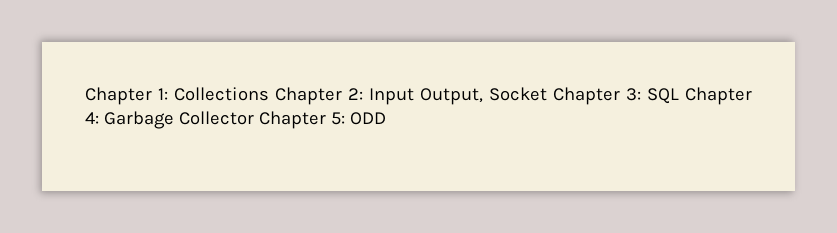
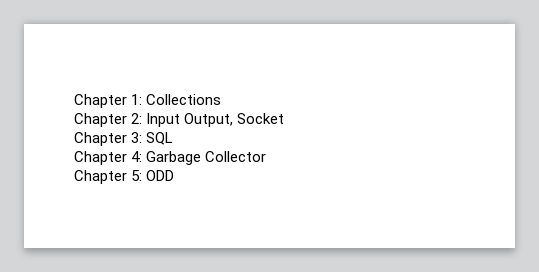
(269, 94) none -> (222, 99) //
(547, 94) none -> (285, 118) //
(679, 96) none -> (174, 138) //
(254, 118) none -> (267, 156) //

